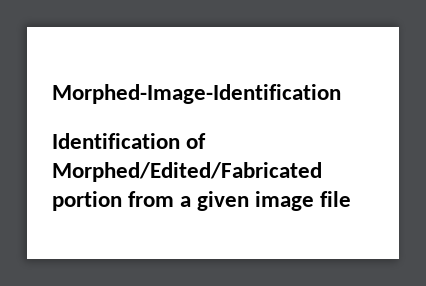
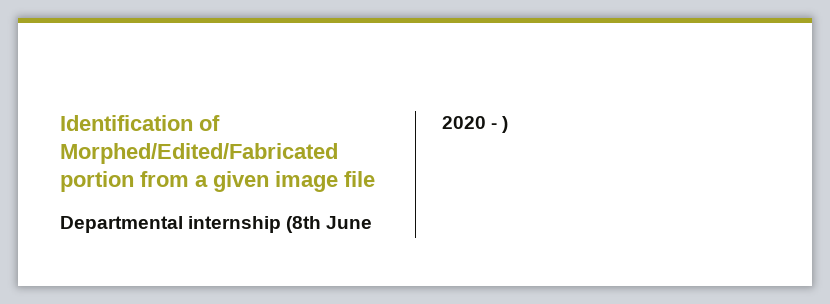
[52,84,341,104] Morphed-Image-Identification // -> (60, 123) none
(352, 199) none -> [60,216,373,233] [442,116,509,133] // Departmental internship (8th June 2020 - )

